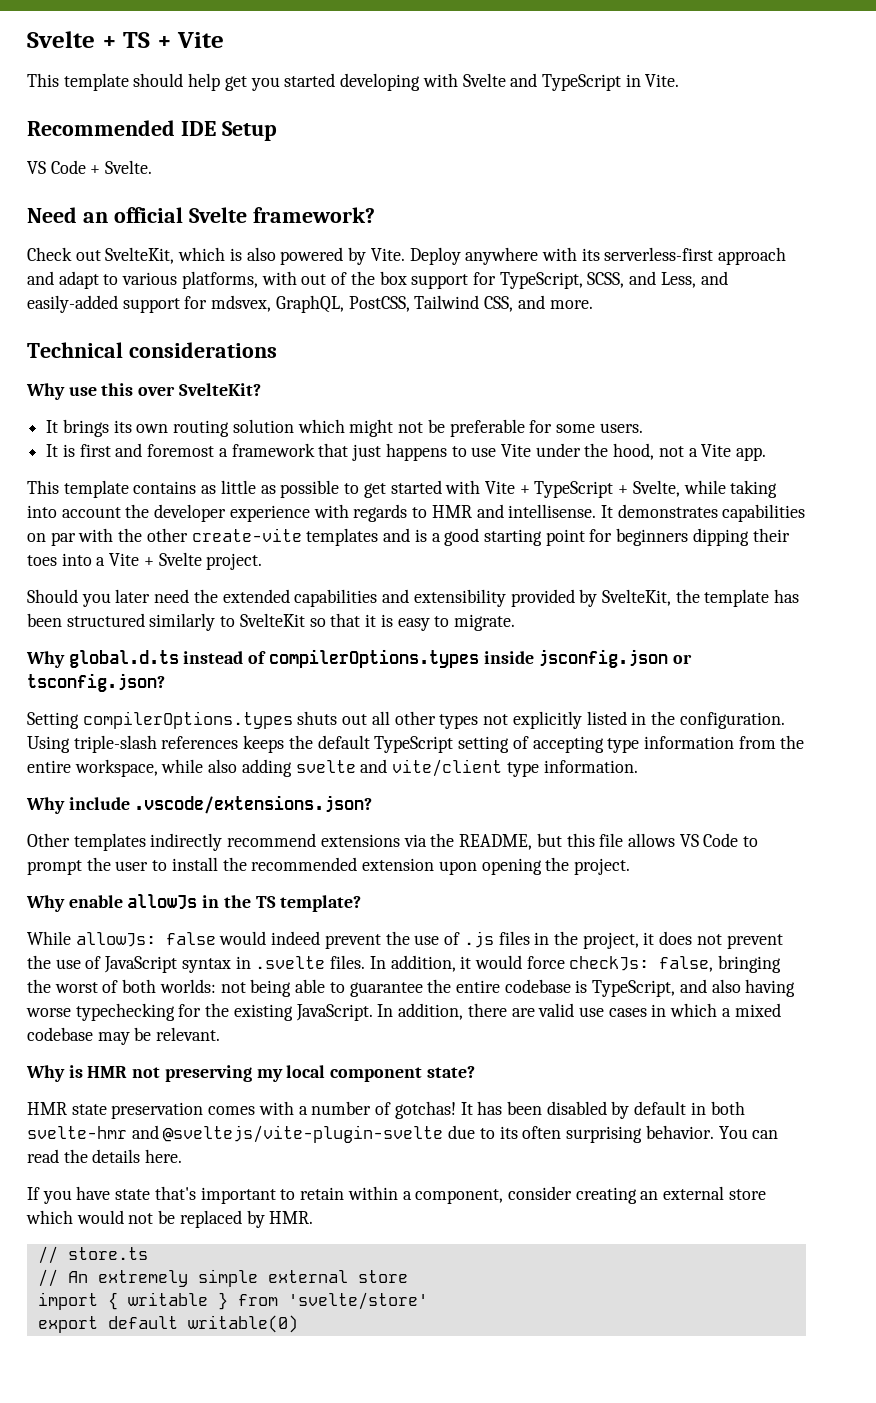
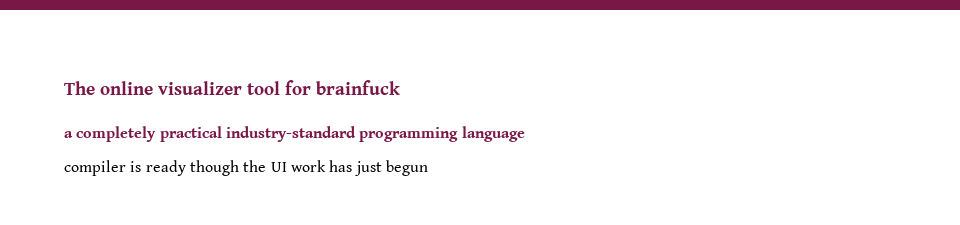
[27,31,225,48] [27,73,680,91] [27,120,277,141] [27,160,153,174] [27,207,375,223] [27,247,787,265] [27,271,728,289] [27,295,593,313] [27,342,277,358] [26,383,261,400] [46,419,643,437] [46,443,767,461] [27,480,778,498] [27,504,806,522] [27,528,790,546] [27,552,263,570] [27,589,800,607] [27,613,515,631] [26,649,693,668] [27,673,165,692] [27,711,785,729] [27,735,805,753] [27,759,638,777] [26,795,373,814] [27,833,759,851] [27,857,630,875] [26,894,362,912] [27,931,783,949] [27,955,782,973] [27,979,796,997] [26,1003,781,1021] [27,1027,221,1045] [26,1065,475,1082] [27,1101,745,1119] [27,1125,779,1143] [27,1149,183,1163] [27,1186,766,1204] [26,1210,314,1228] [37,1246,148,1264] [37,1269,408,1287] [37,1292,428,1310] [37,1315,298,1333] Svelte + TS + Vite // This template should help get you started developing with Svelte and TypeScript in Vite. // Recommended IDE Setup // VS Code + Svelte. // Need an official Svelte framework? // Check out SvelteKit, which is also powered by Vite. Deploy anywhere with its serverless-first approach and adapt to various platforms, with out of the box support for TypeScript, SCSS, and Less, and easily-added support for mdsvex, GraphQL, PostCSS, Tailwind CSS, and more. // Technical considerations // Why use this over SvelteKit? // It brings its own routing solution which might not be preferable for some users. // It is first and foremost a framework that just happens to use Vite under the hood, not a Vite app. // This template contains as little as possible to get started with Vite + TypeScript + Svelte, while taking into account the developer experience with regards to HMR and intellisense. It demonstrates capabilities on par with the other create-vite templates and is a good starting point for beginners dipping their toes into a Vite + Svelte project. // Should you later need the extended capabilities and extensibility provided by SvelteKit, the template has been structured similarly to SvelteKit so that it is easy to migrate. // Why global.d.ts instead of compilerOptions.types inside jsconfig.json or tsconfig.json? // Setting compilerOptions.types shuts out all other types not explicitly listed in the configuration. Using triple-slash references keeps the default TypeScript setting of accepting type information from the entire workspace, while also adding svelte and vite/client type information. // Why include .vscode/extensions.json? // Other templates indirectly recommend extensions via the README, but this file allows VS Code to prompt the user to install the recommended extension upon opening the project. // Why enable allowJs in the TS template? // While allowJs: false would indeed prevent the use of .js files in the project, it does not prevent the use of JavaScript syntax in .svelte files. In addition, it would force checkJs: false, bringing the worst of both worlds: not being able to guarantee the entire codebase is TypeScript, and also having worse typechecking for the existing JavaScript. In addition, there are valid use cases in which a mixed codebase may be relevant. // Why is HMR not preserving my local component state? // HMR state preservation comes with a number of gotchas! It has been disabled by default in both svelte-hmr and @sveltejs/vite-plugin-svelte due to its often surprising behavior. You can read the details here. // If you have state that's important to retain within a component, consider creating an external store which would not be replaced by HMR. // // store.ts // // An extremely simple external store // import { writable } from 'svelte/store' // export default writable(0) -> [64,80,400,95] [64,126,525,142] [64,160,428,176] The online visualizer tool for brainfuck // a completely practical industry-standard programming language // compiler is ready though the UI work has just begun

